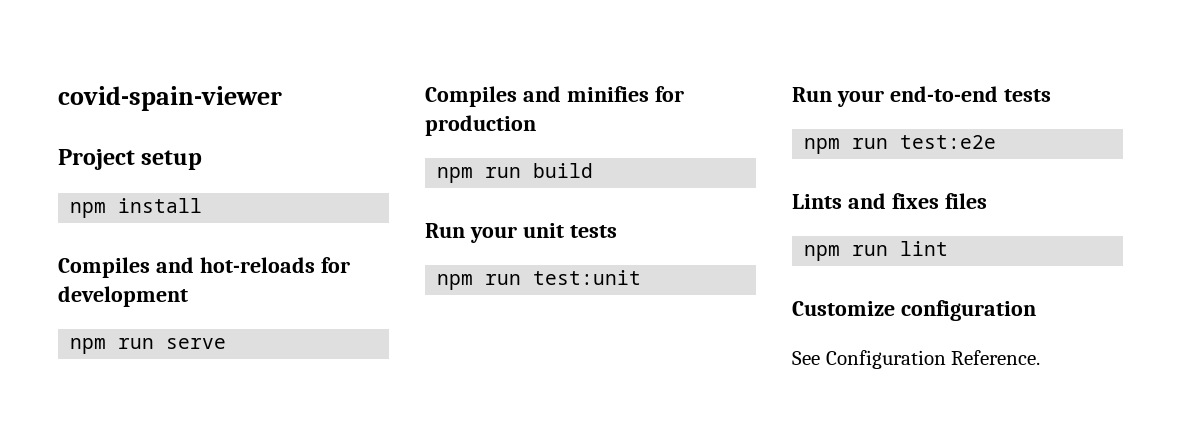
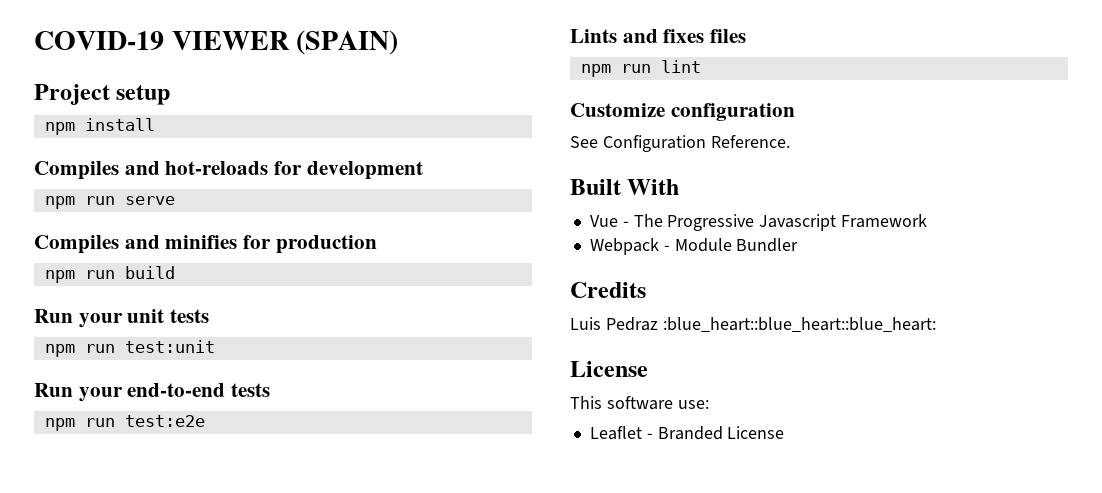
[58,86,282,111] covid-spain-viewer -> [34,30,399,55] COVID-19 VIEWER (SPAIN)
(1041, 357) none -> [570,179,680,195] [589,214,928,231] [589,238,799,255] [570,282,646,298] [570,317,936,332] [570,361,648,377] [570,396,709,410] [589,426,785,440] // Built With // Vue - The Progressive Javascript Framework // Webpack - Module Bundler // Credits // Luis Pedraz :blue_heart::blue_heart::blue_heart: // License // This software use: // Leaflet - Branded License

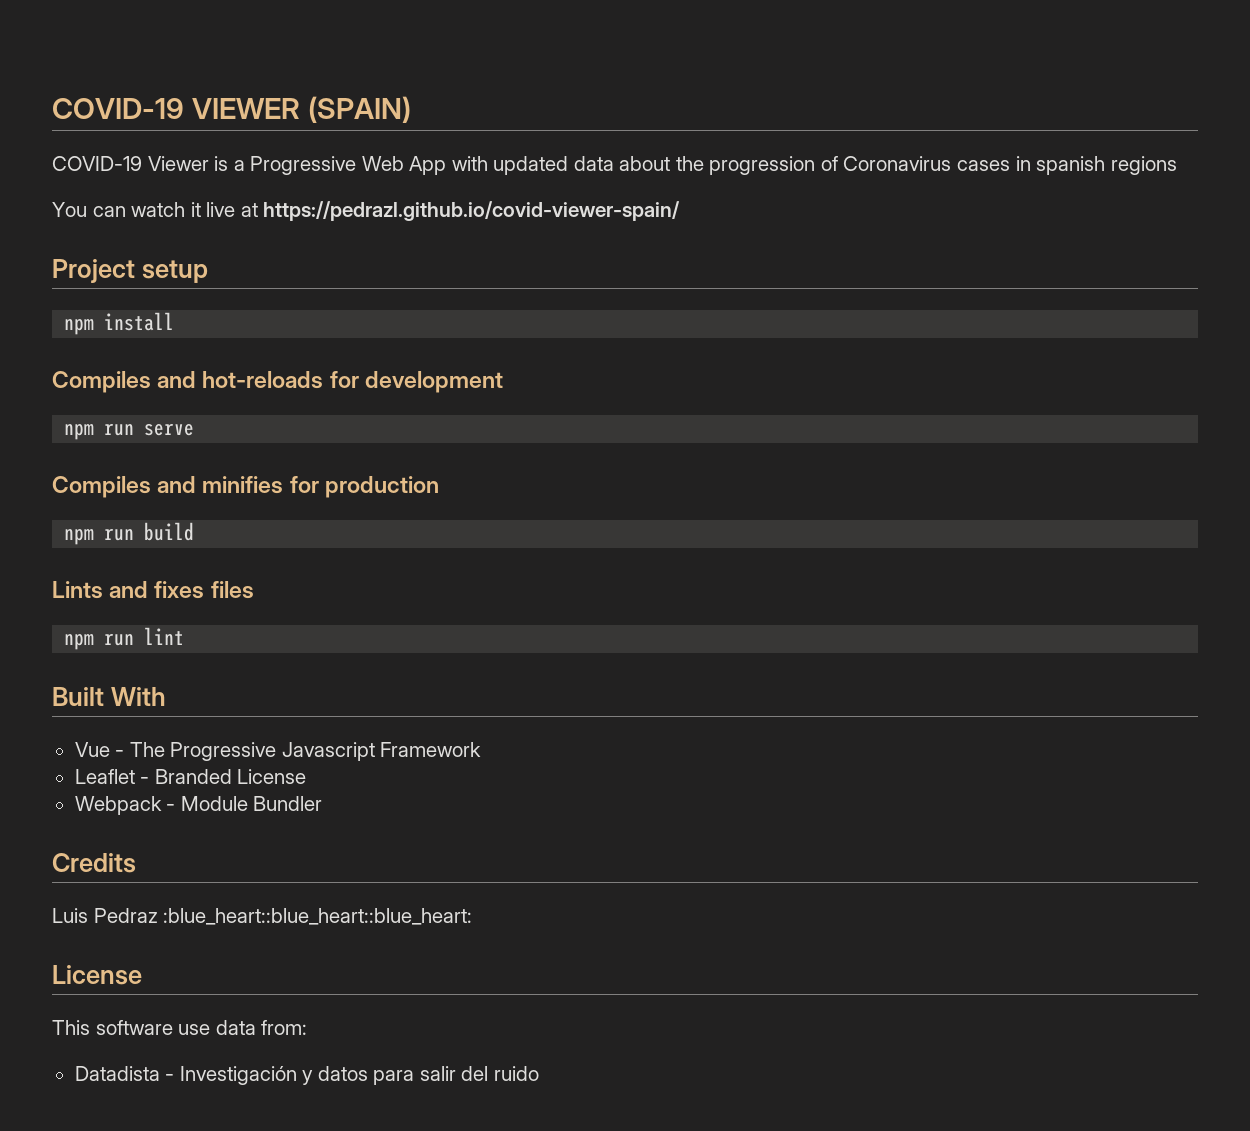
(399, 42) none -> [52,156,1177,175] [52,201,681,221] // COVID-19 Viewer is a Progressive Web App with updated data about the progression of Coronavirus cases in spanish regions // You can watch it live at https://pedrazl.github.io/covid-viewer-spain/
[34,309,210,328] [44,340,215,357] [34,383,271,402] [44,415,205,431] // Run your unit tests // npm run test:unit // Run your end-to-end tests // npm run test:e2e -> (195, 531) none
[570,103,795,121] [570,135,790,152] // Customize configuration // See Configuration Reference. -> (185, 636) none
(928, 221) none -> [74,769,307,784] // Leaflet - Branded License
[677,400,709,409] [589,426,785,440] use: // Leaflet - Branded License -> [178,1020,308,1035] [74,1066,539,1085] use data from: // Datadista - Investigación y datos para salir del ruido

